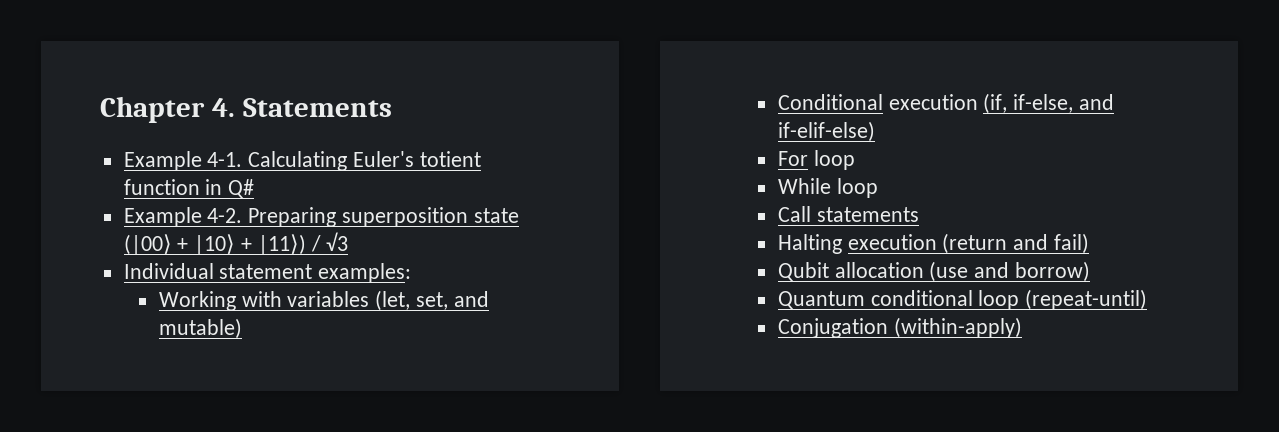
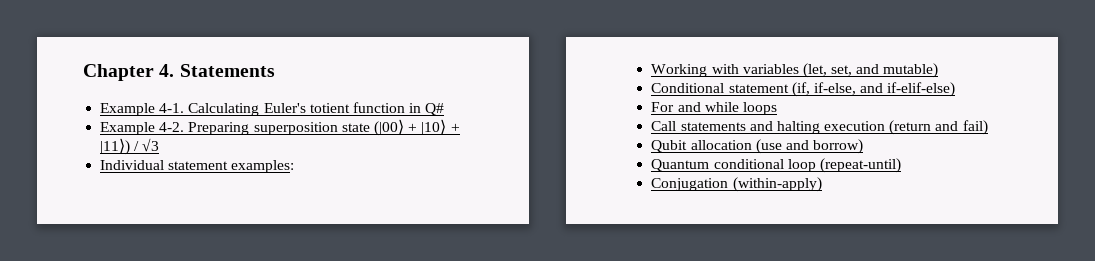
[888,94,978,110] execution -> [728,84,789,93] statement
[813,150,855,170] [777,178,878,198] loop // While loop -> [677,102,777,115] and while loops
[777,234,842,254] // Halting -> [749,121,820,134] and halting

